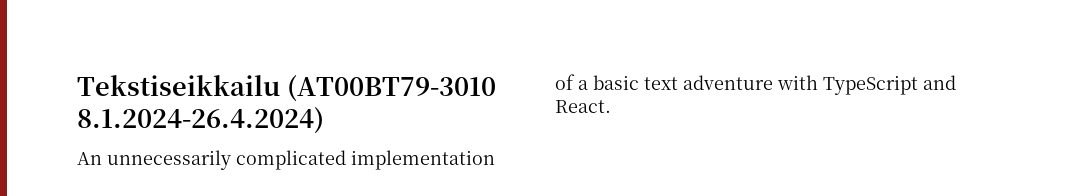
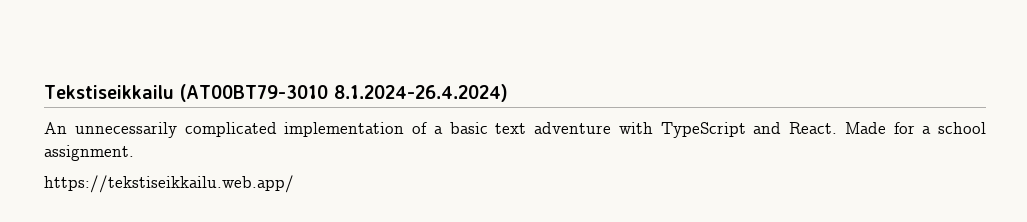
(611, 106) none -> [844,122,986,134] [44,145,134,161] [44,175,294,193] Made for a school assignment. // https://tekstiseikkailu.web.app/

